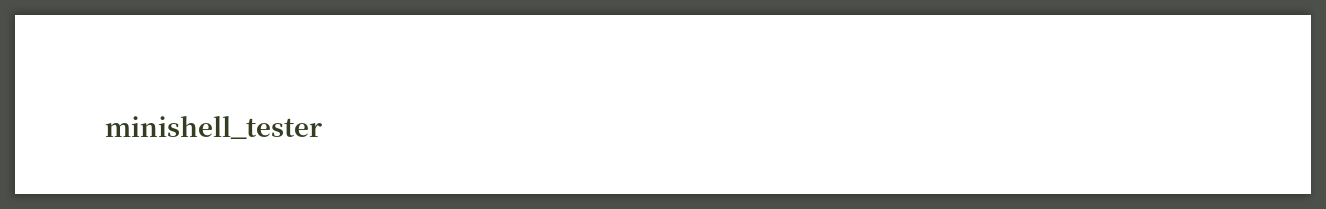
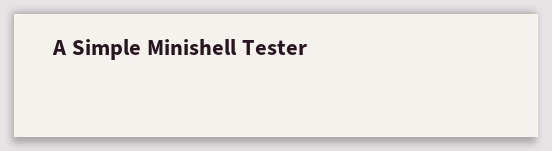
[105,116,322,139] minishell_tester -> [52,39,308,60] A Simple Minishell Tester

